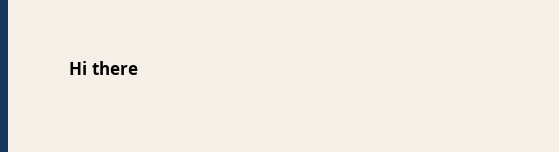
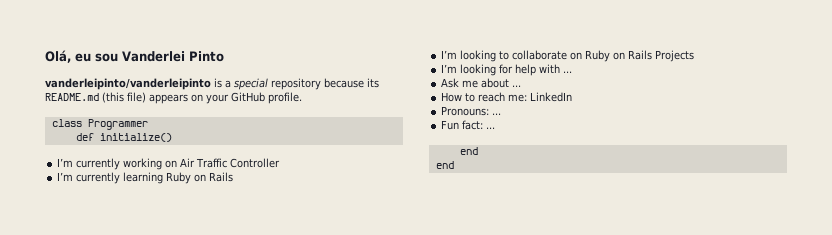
[69,61,138,75] Hi there -> [45,50,224,63] [45,78,379,90] [45,92,302,104] [51,119,148,130] [75,133,172,142] [57,158,281,170] [57,172,234,184] [441,50,695,62] [441,64,573,76] [441,78,522,88] [441,92,573,102] [441,106,502,116] [441,120,496,130] [459,147,478,155] [435,161,454,169] Olá, eu sou Vanderlei Pinto // vanderleipinto/vanderleipinto is a special repository because its README.md (this file) appears on your GitHub profile. // class Programmer // def initialize() // I’m currently working on Air Traffic Controller // I’m currently learning Ruby on Rails // I’m looking to collaborate on Ruby on Rails Projects // I’m looking for help with ... // Ask me about ... // How to reach me: LinkedIn // Pronouns: ... // Fun fact: ... // end // end

